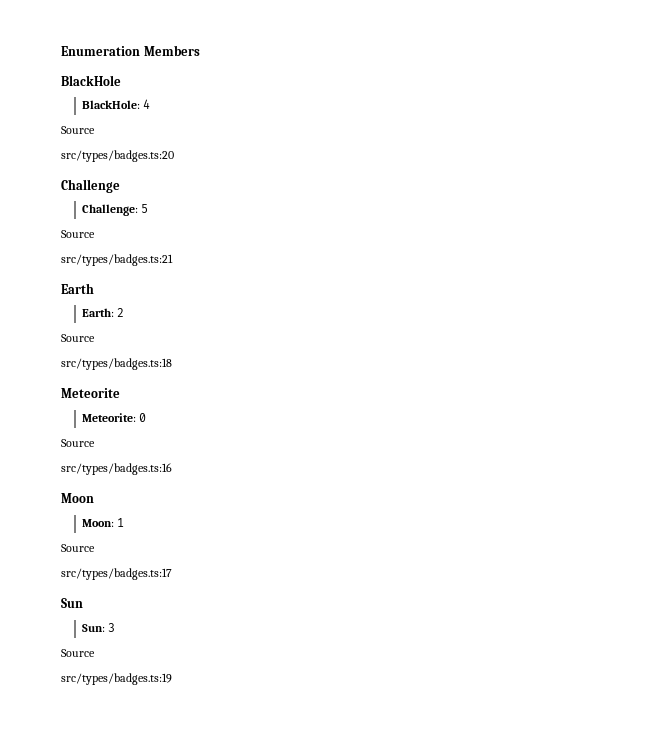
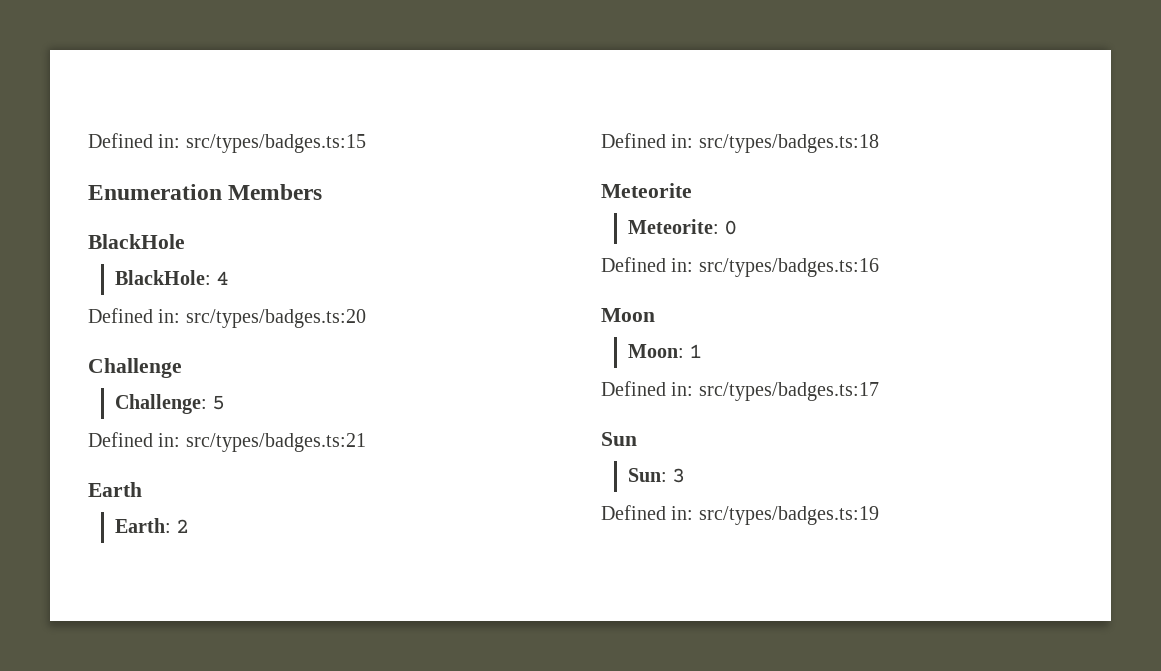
(61, 51) none -> [88,133,366,153] Defined in: src/types/badges.ts:15 //
[61,126,95,134] Source // -> [88,308,181,323] Defined in:
[61,230,95,238] Source // -> [88,432,181,447] Defined in:
[61,334,95,342] Source // -> [601,133,694,148] Defined in:
[61,439,95,447] Source // -> [601,257,694,272] Defined in:
[61,544,95,552] Source // -> [601,381,694,396] Defined in:
[61,649,95,657] Source // -> [601,505,694,520] Defined in:

